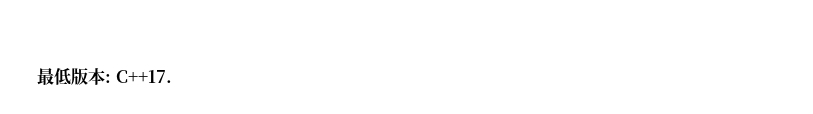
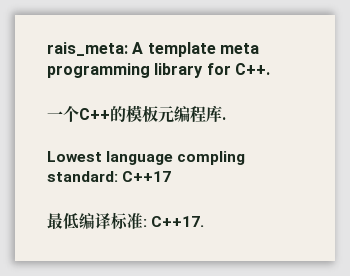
[37,68,105,85] 最低版本 -> [47,42,259,57] [47,63,270,78] [47,105,226,123] [47,151,246,165] [47,171,172,182] [47,212,143,229] rais_meta: A template meta programming library for C++. // 一个C++的模板元编程库. // Lowest language compling standard: C++17 // 最低编译标准

